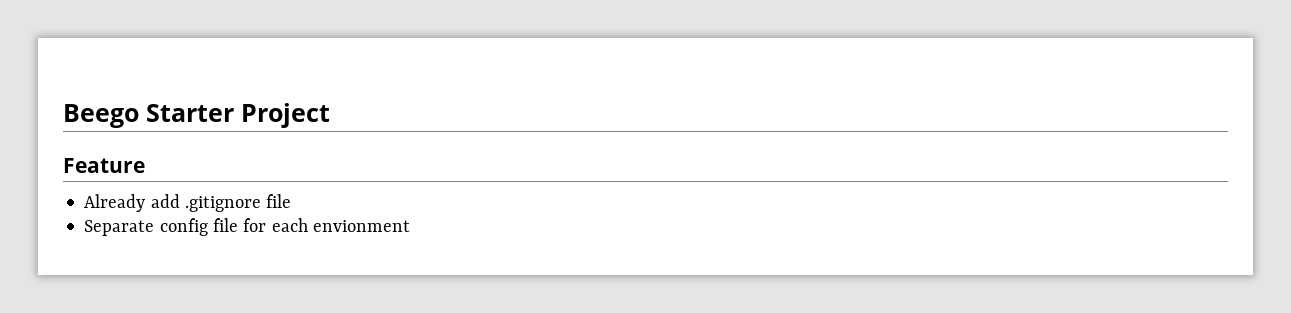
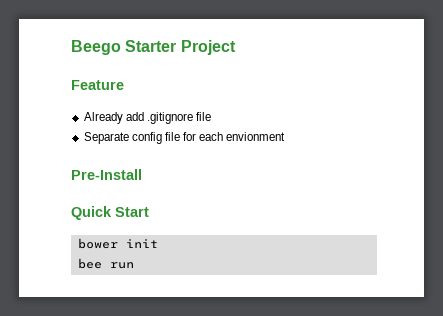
(410, 226) none -> [71,169,142,180] [71,206,149,220] [77,238,158,249] [77,258,134,269] // Pre-Install // Quick Start // bower init // bee run

